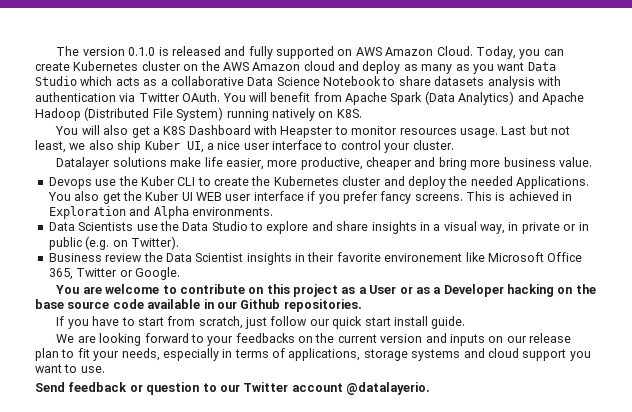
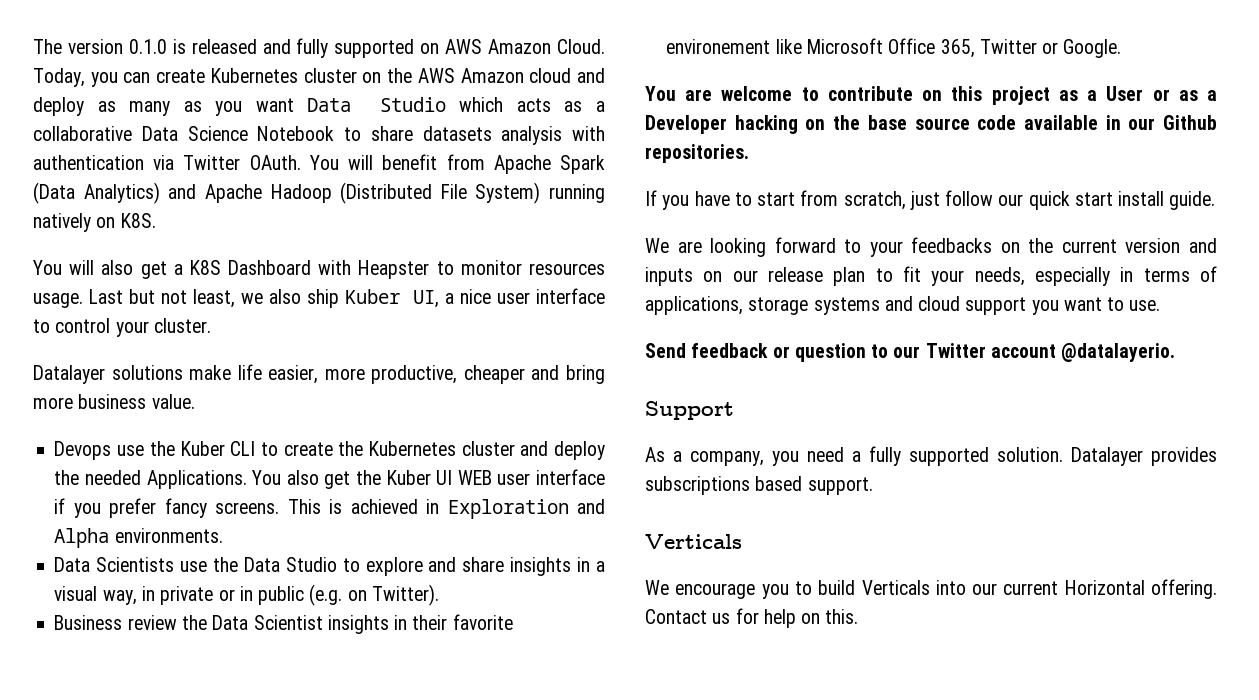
(430, 388) none -> [645,401,734,420] [645,446,1217,466] [645,476,873,495] [645,534,742,549] [645,579,1217,599] [645,608,859,628] // Support // As a company, you need a fully supported solution. Datalayer provides subscriptions based support. // Verticals // We encourage you to build Verticals into our current Horizontal offering. Contact us for help on this.

